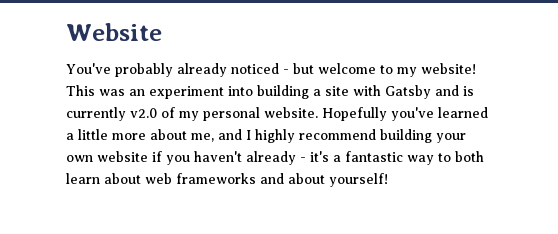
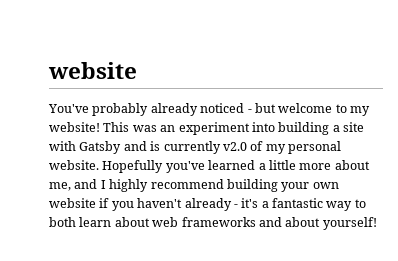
[66,23,162,41] Website -> [48,62,137,79] website

